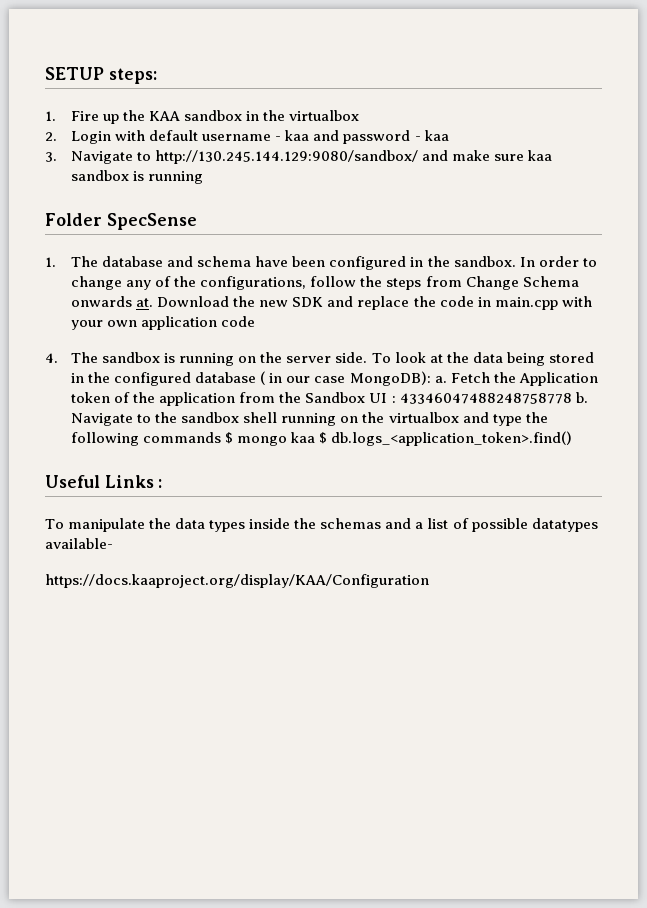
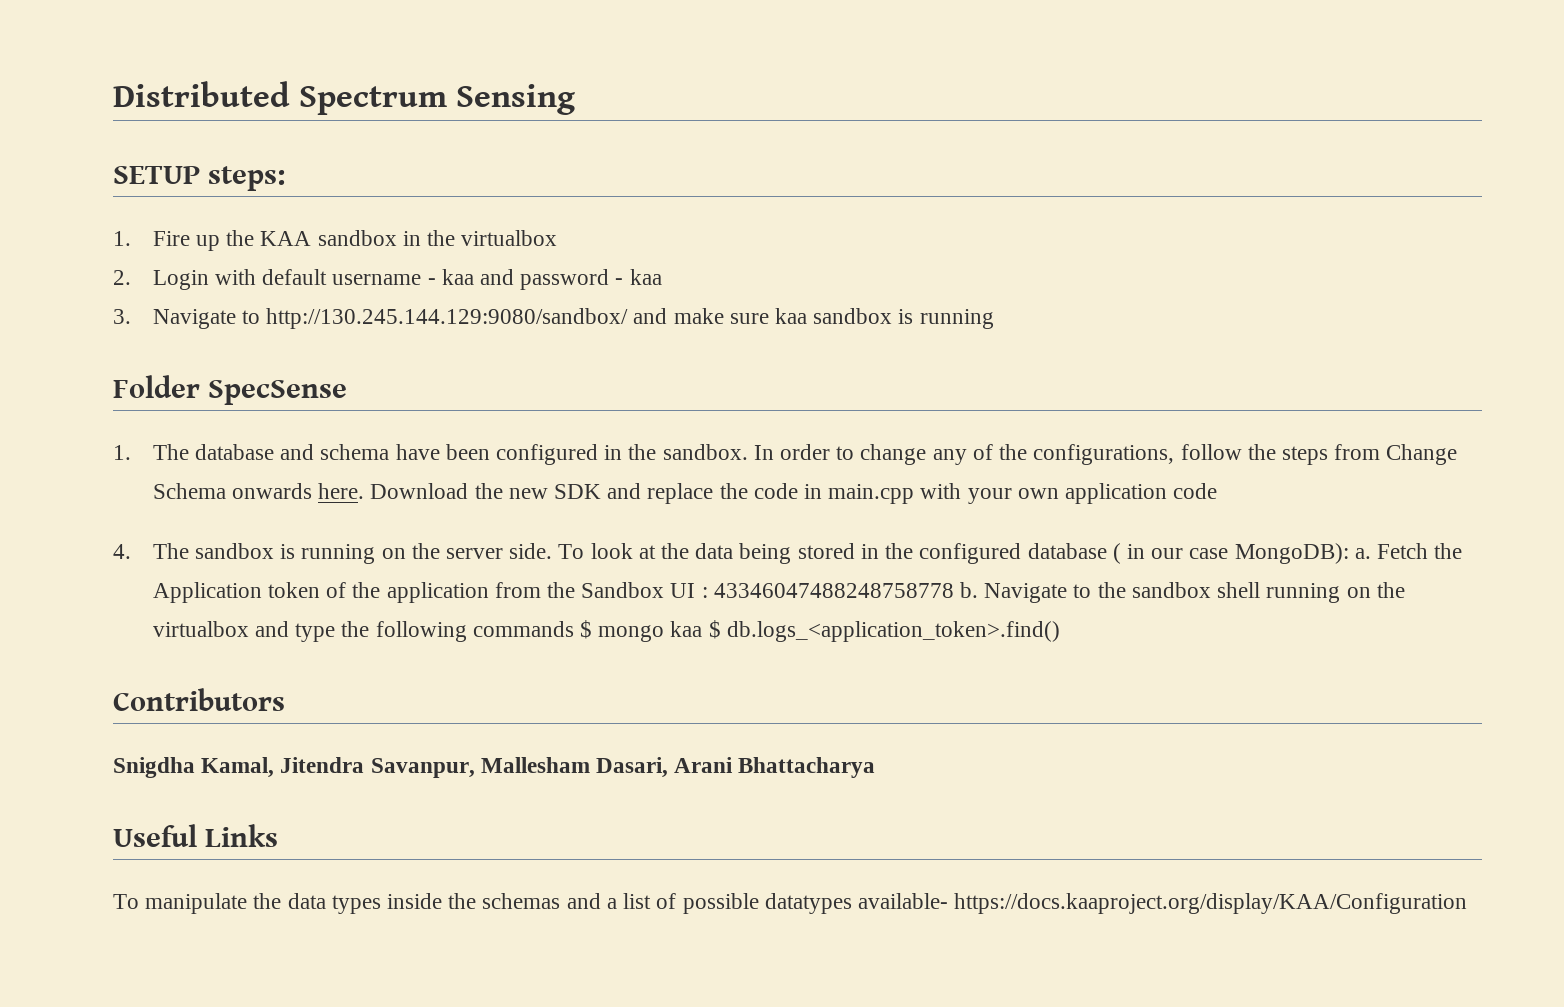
(45, 73) none -> [113,81,576,115] Distributed Spectrum Sensing //
[136,298,154,307] at. -> [318,483,365,499] here.
(573, 438) none -> [113,688,285,711] [113,757,876,778] // Contributors // Snigdha Kamal, Jitendra Savanpur, Mallesham Dasari, Arani Bhattacharya
[158,479,163,488] : -> (279, 835) none
(113, 543) // -> (948, 901) none

